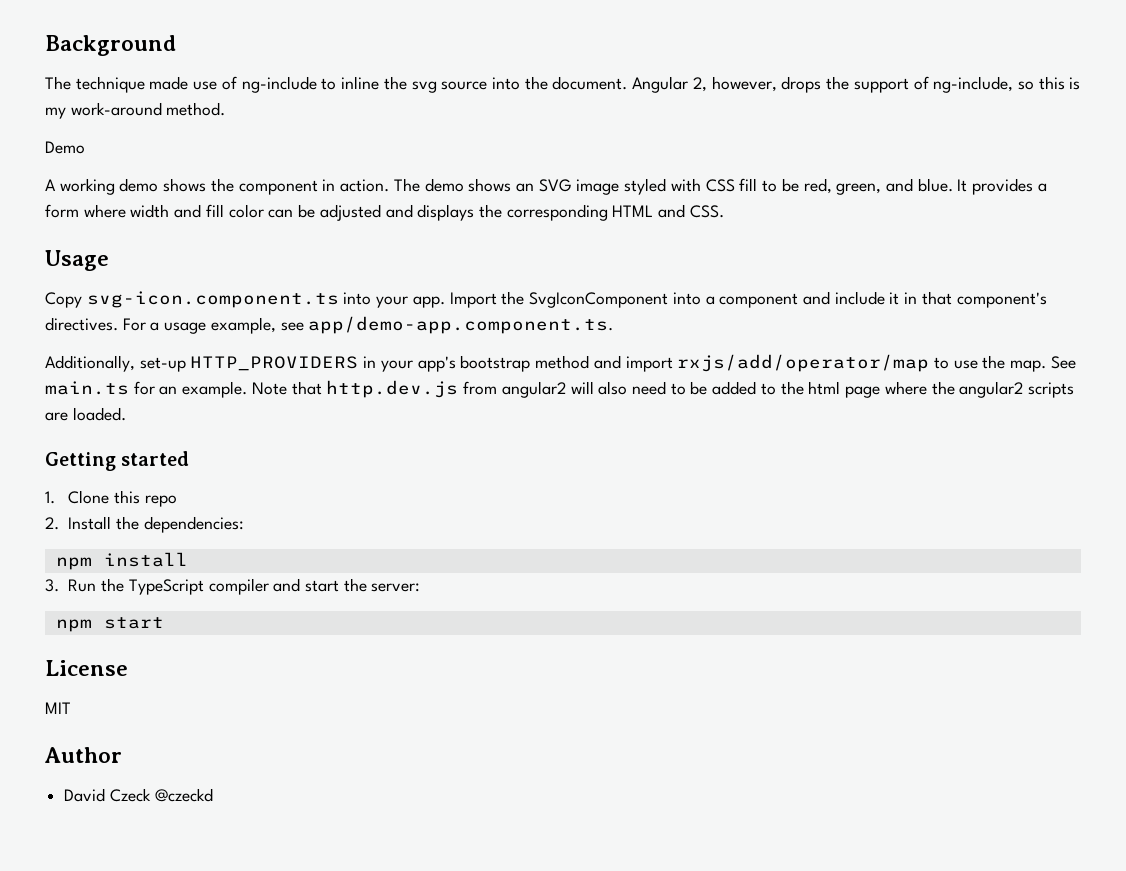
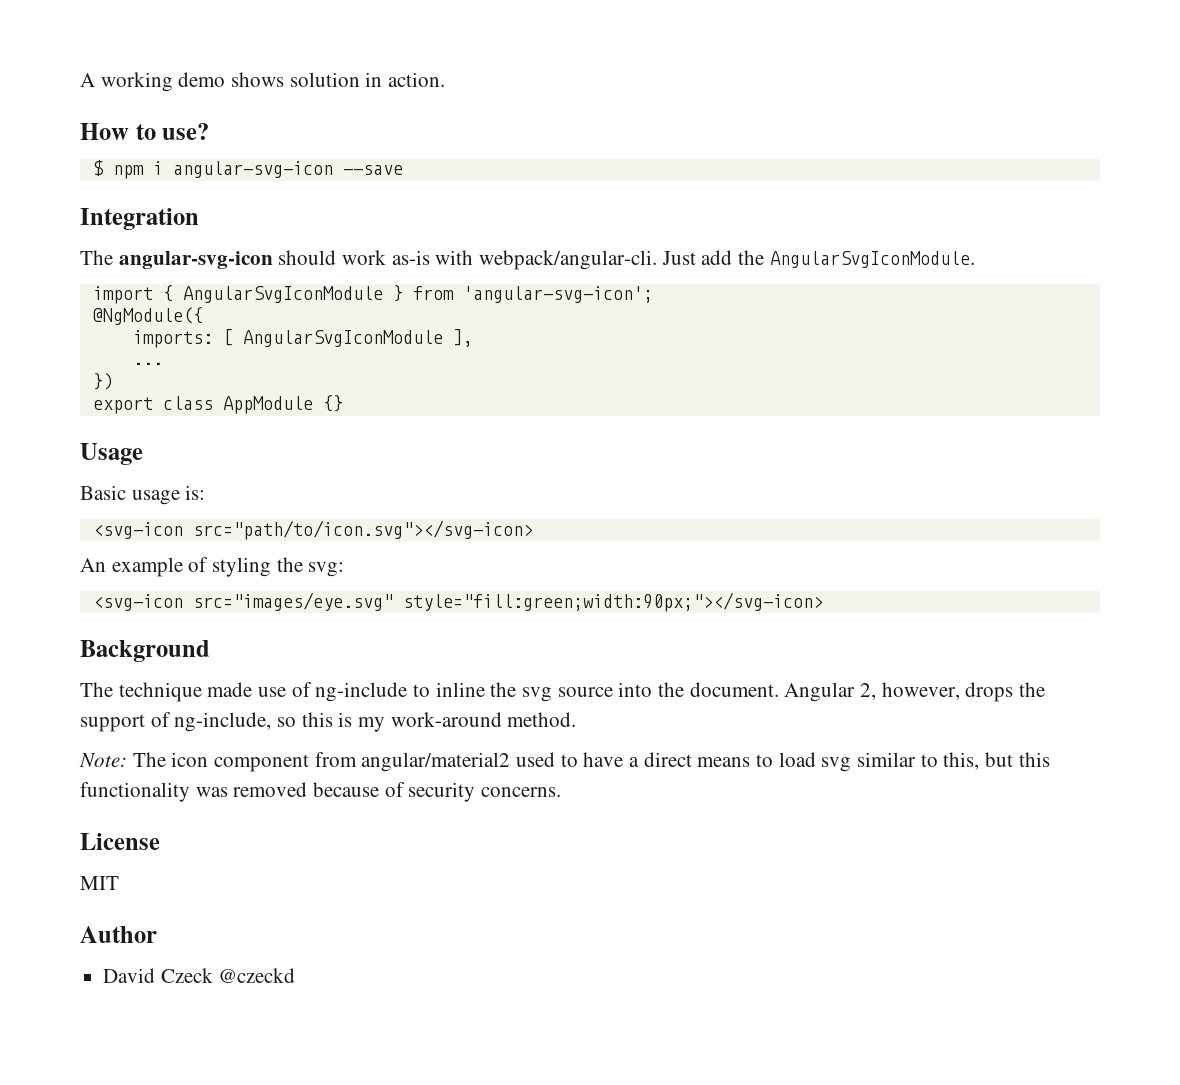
(45, 45) none -> [80,72,446,92] [80,123,210,140] [92,160,403,179] [80,208,199,230] [80,250,975,270] [92,285,653,304] [92,307,203,325] [132,329,473,348] [132,362,163,365] [92,373,113,390] [92,395,343,414] [80,443,143,465] [80,485,206,505] [92,520,533,540] [80,557,345,577] [92,592,823,612] A working demo shows solution in action. // How to use? // $ npm i angular-svg-icon --save // Integration // The angular-svg-icon should work as-is with webpack/angular-cli. Just add the AngularSvgIconModule. // import { AngularSvgIconModule } from 'angular-svg-icon'; // @NgModule({ // imports: [ AngularSvgIconModule ], // ... // }) // export class AppModule {} // Usage // Basic usage is: // <svg-icon src="path/to/icon.svg"></svg-icon> // An example of styling the svg: // <svg-icon src="images/eye.svg" style="fill:green;width:90px;"></svg-icon> //
[45,141,85,154] [45,178,1047,195] [45,204,724,221] [45,250,109,271] [45,291,1047,308] [45,316,614,334] [45,354,1076,372] [45,380,1074,398] [45,407,126,421] [45,451,190,471] [45,490,177,507] [45,516,244,533] [55,552,188,570] [45,578,421,595] [55,617,164,632] Demo // A working demo shows the component in action. The demo shows an SVG image styled with CSS fill to be red, green, and blue. It provides a form where width and fill color can be adjusted and displays the corresponding HTML and CSS. // Usage // Copy svg-icon.component.ts into your app. Import the SvgIconComponent into a component and include it in that component's directives. For a usage example, see app/demo-app.component.ts. // Additionally, set-up HTTP_PROVIDERS in your app's bootstrap method and import rxjs/add/operator/map to use the map. See main.ts for an example. Note that http.dev.js from angular2 will also need to be added to the html page where the angular2 scripts are loaded. // Getting started // 1. Clone this repo // 2. Install the dependencies: // npm install // 3. Run the TypeScript compiler and start the server: // npm start -> [79,752,1050,772] [80,782,562,802] Note: The icon component from angular/material2 used to have a direct means to load svg similar to this, but this functionality was removed because of security concerns.

